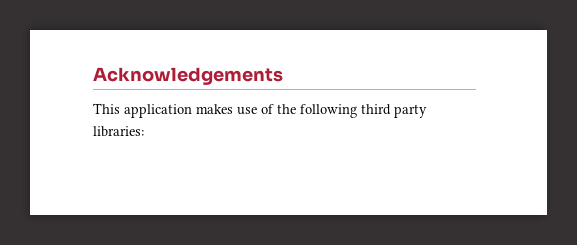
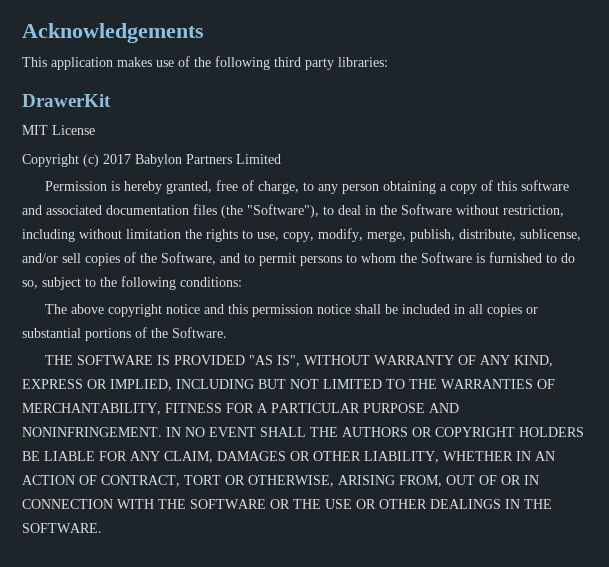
(144, 131) none -> [22,94,111,107] [22,125,95,135] [22,154,281,167] [44,180,569,194] [22,204,564,218] [22,228,581,242] [22,252,575,266] [22,276,242,290] [44,304,538,317] [22,327,227,341] [44,355,553,367] [22,379,555,391] [22,403,459,415] [22,427,584,437] [22,451,555,463] [22,475,539,487] [22,499,552,509] [22,523,102,533] // DrawerKit // MIT License // Copyright (c) 2017 Babylon Partners Limited // Permission is hereby granted, free of charge, to any person obtaining a copy of this software and associated documentation files (the "Software"), to deal in the Software without restriction, including without limitation the rights to use, copy, modify, merge, publish, distribute, sublicense, and/or sell copies of the Software, and to permit persons to whom the Software is furnished to do so, subject to the following conditions: // The above copyright notice and this permission notice shall be included in all copies or substantial portions of the Software. // THE SOFTWARE IS PROVIDED "AS IS", WITHOUT WARRANTY OF ANY KIND, EXPRESS OR IMPLIED, INCLUDING BUT NOT LIMITED TO THE WARRANTIES OF MERCHANTABILITY, FITNESS FOR A PARTICULAR PURPOSE AND NONINFRINGEMENT. IN NO EVENT SHALL THE AUTHORS OR COPYRIGHT HOLDERS BE LIABLE FOR ANY CLAIM, DAMAGES OR OTHER LIABILITY, WHETHER IN AN ACTION OF CONTRACT, TORT OR OTHERWISE, ARISING FROM, OUT OF OR IN CONNECTION WITH THE SOFTWARE OR THE USE OR OTHER DEALINGS IN THE SOFTWARE.

